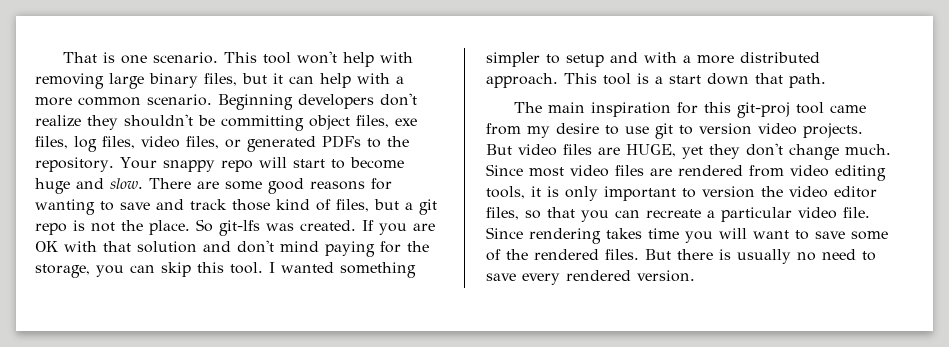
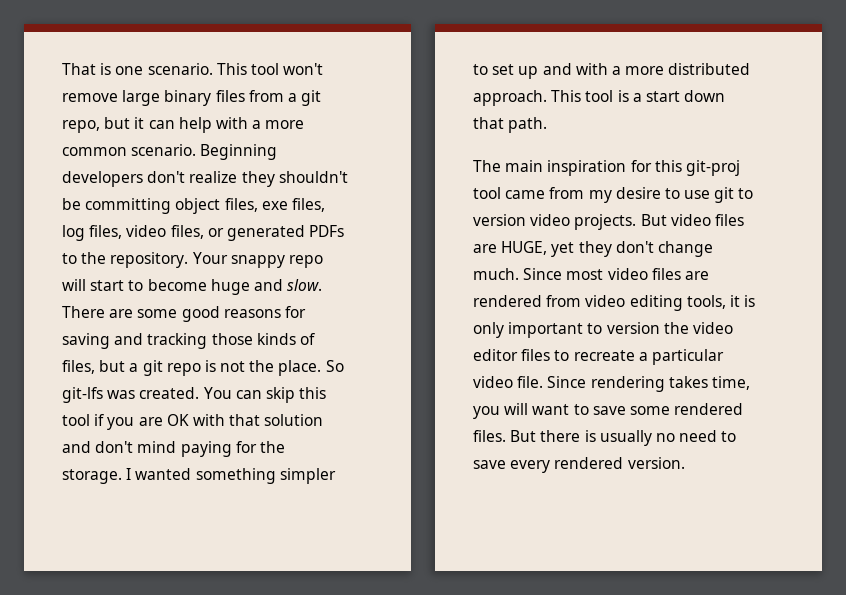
[343,52,414,67] [35,73,237,89] help with removing large binary files, -> [62,90,322,106] [62,120,100,133] remove large binary files from a git repo,
[35,199,310,215] wanting to save and track those kind -> [62,333,296,349] saving and tracking those kinds
[362,220,374,231] If -> [203,387,327,403] [62,414,105,426] You can skip this tool if
[35,262,263,278] storage, you can skip this tool. -> [62,469,122,484] storage.
[566,54,604,67] setup -> [492,64,539,79] set up
[486,207,640,222] files, so that you can -> [521,349,570,361] files to
[648,228,679,239] time -> [711,376,750,390] time,
[486,249,528,261] of the -> (670, 410) none

